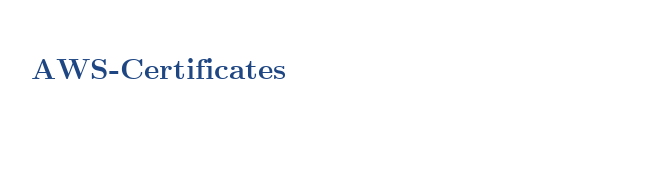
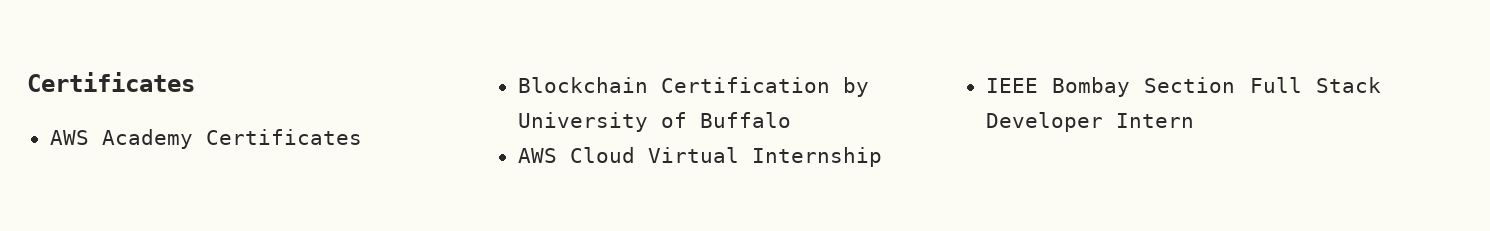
[31,58,286,79] AWS-Certificates -> [27,72,195,92] [49,129,362,149] [517,77,869,97] [517,112,791,132] [517,147,882,167] [985,77,1381,97] [985,112,1194,132] Certificates // AWS Academy Certificates // Blockchain Certification by University of Buffalo // AWS Cloud Virtual Internship // IEEE Bombay Section Full Stack Developer Intern

